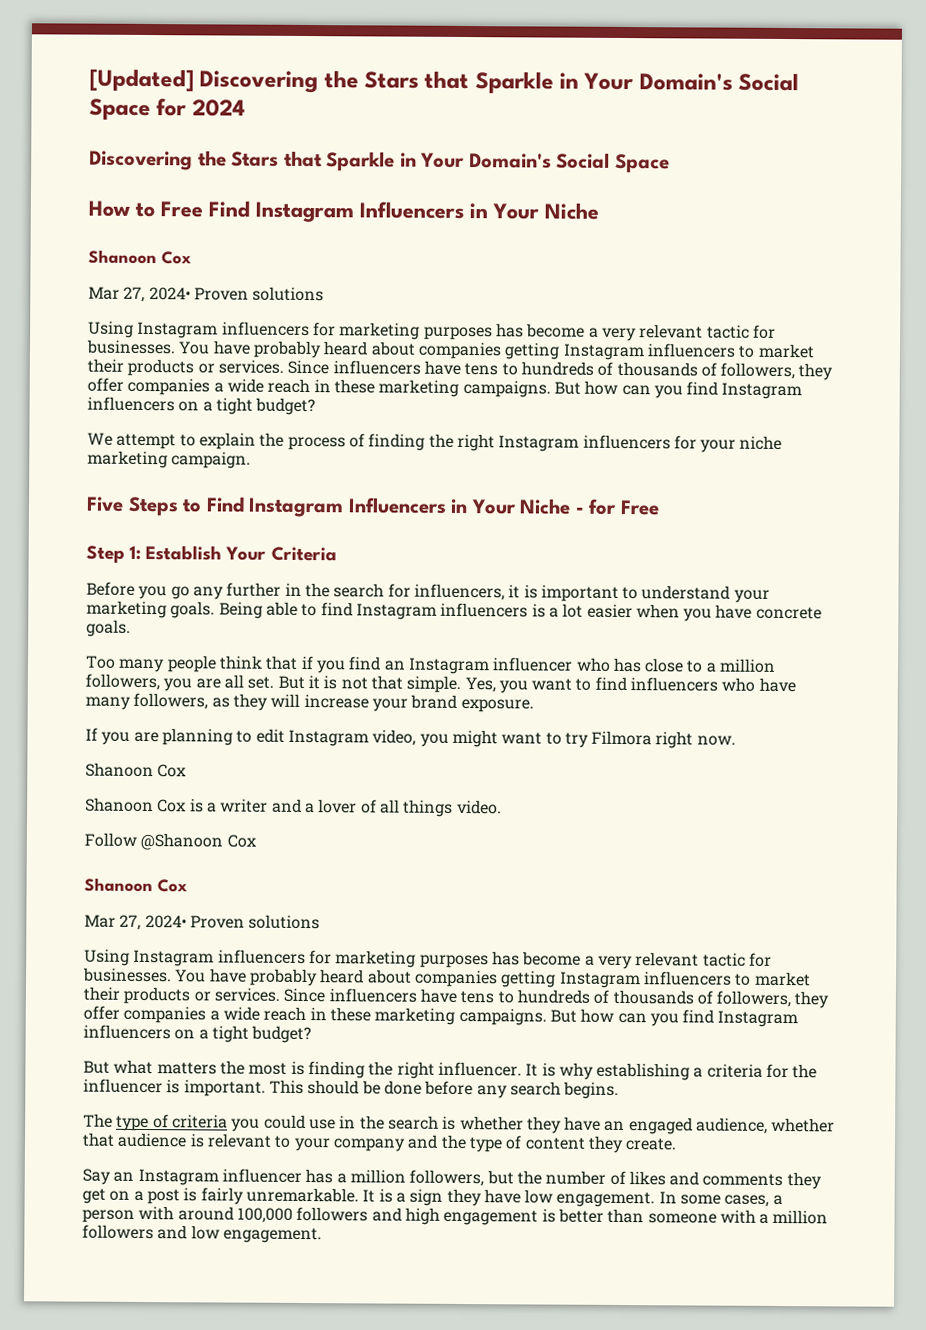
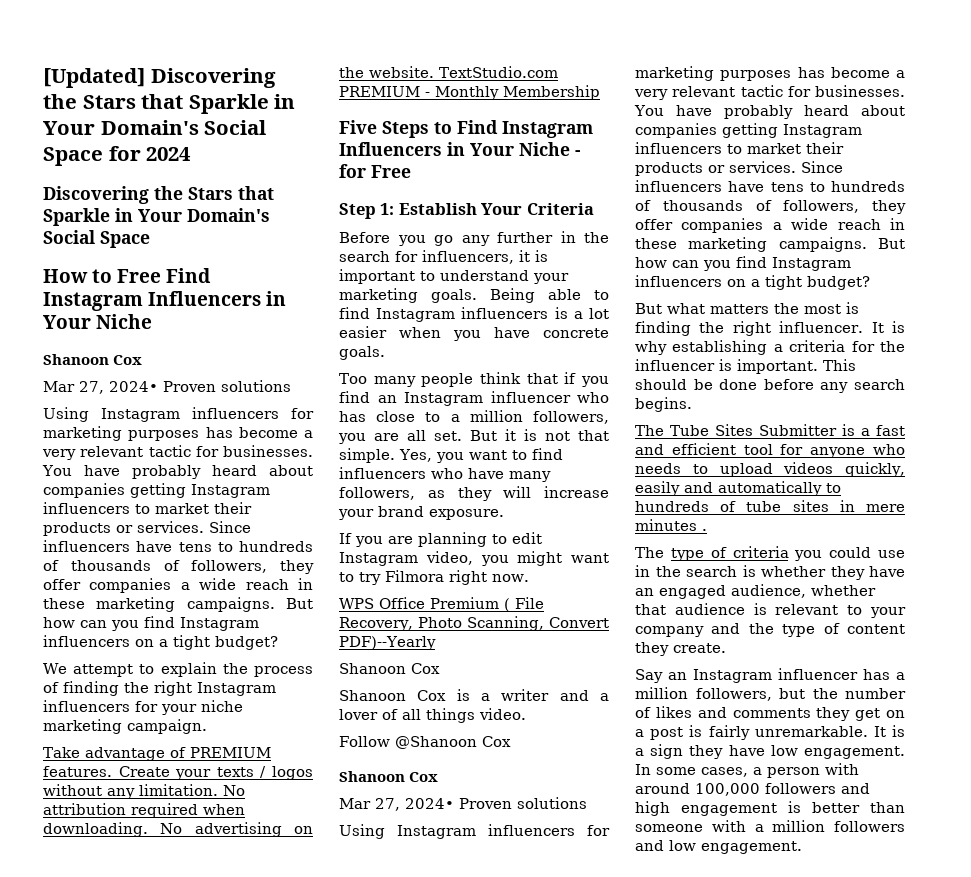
(252, 460) none -> [43,747,271,761] [43,766,313,780] [43,784,245,799] [43,803,245,818] [43,822,313,837] [339,66,558,78] [339,85,600,100] // Take advantage of PREMIUM features. Create your texts / logos without any limitation. No attribution required when downloading. No advertising on the website. TextStudio.com PREMIUM - Monthly Membership
(736, 740) none -> [339,597,544,612] [339,616,609,631] [339,636,436,650] // WPS Office Premium ( File Recovery, Photo Scanning, Convert PDF)--Yearly
(620, 1090) none -> [635,424,905,436] [635,443,905,458] [635,462,906,477] [635,481,841,496] [635,500,905,512] [635,519,707,531] // The Tube Sites Submitter is a fast and efficient tool for anyone who needs to upload videos quickly, easily and automatically to hundreds of tube sites in mere minutes .

